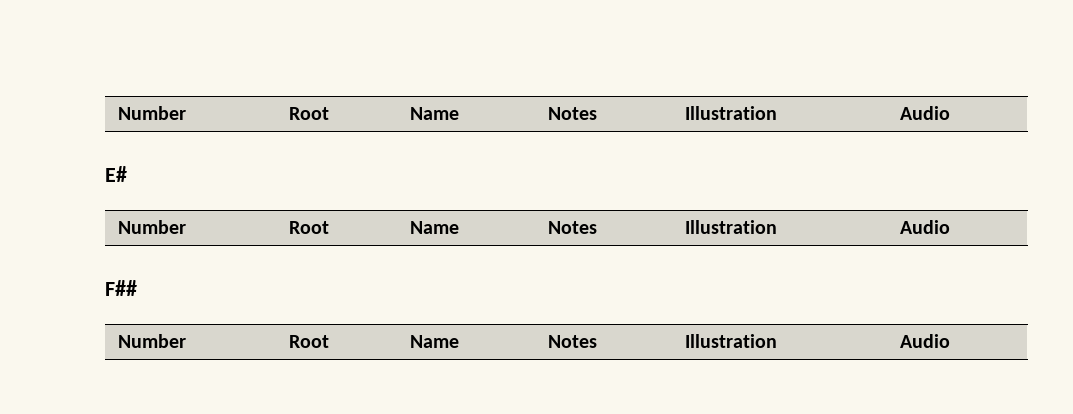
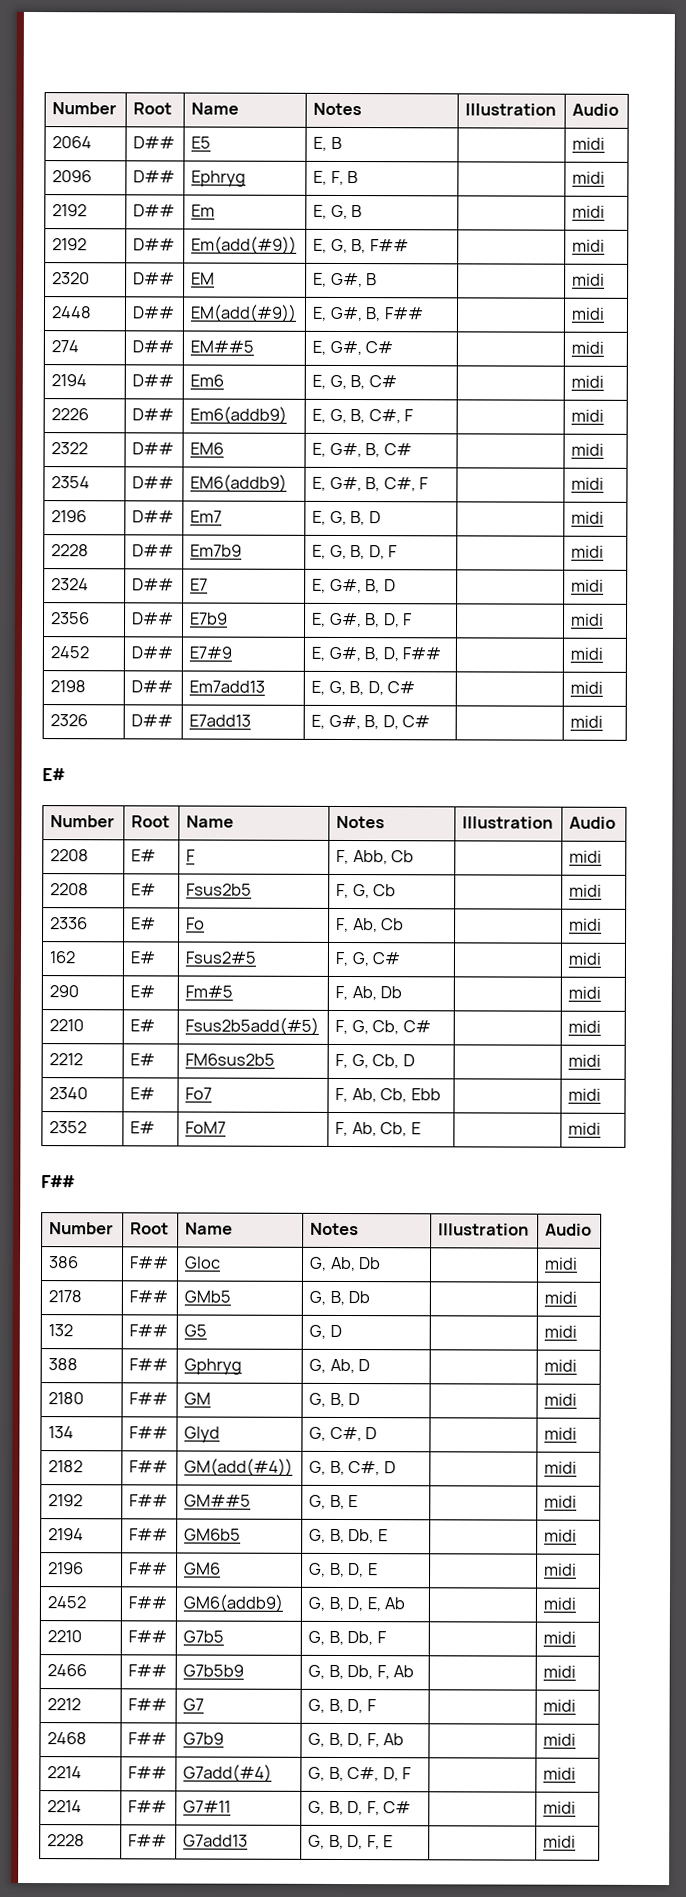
[117,106,186,120] [288,107,329,120] [409,107,459,120] [547,107,597,120] [684,106,777,120] [899,106,950,120] Number | Root | Name | Notes | Illustration | Audio -> [52,102,118,115] [133,102,173,115] [191,102,240,115] [313,102,363,116] [465,103,557,116] [572,103,620,116] [52,136,93,149] [133,136,176,149] [191,136,212,149] [313,136,342,151] [572,137,606,150] [52,170,93,183] [133,170,176,183] [191,170,247,187] [313,170,359,185] [572,171,606,184] [52,204,88,217] [133,204,176,217] [191,204,216,217] [313,204,363,220] [572,205,606,218] [52,238,88,251] [133,238,176,251] [191,236,298,254] [313,238,409,254] [572,239,606,252] [52,272,91,285] [133,272,176,285] [191,272,216,285] [313,272,378,288] [572,273,606,286] [51,306,93,319] [132,306,176,319] [190,304,298,322] [312,306,424,322] [571,307,606,320] [51,340,80,353] [132,340,175,353] [190,340,255,353] [312,340,394,356] [571,341,605,354] [51,374,88,387] [132,374,175,387] [190,374,225,387] [312,374,397,390] [571,375,605,388] [51,408,90,421] [132,408,175,421] [190,406,288,424] [312,408,413,424] [571,409,605,422] [51,442,89,455] [132,442,175,455] [190,442,225,455] [312,442,412,458] [571,443,605,456] [51,476,91,489] [132,476,175,489] [190,474,288,492] [312,476,428,492] [571,477,605,490] [51,510,88,523] [132,510,175,523] [190,510,223,523] [312,510,381,526] [571,511,605,524] [51,544,90,557] [132,544,175,557] [190,544,243,557] [312,544,397,560] [571,545,605,558] [51,578,90,591] [132,578,175,591] [190,578,209,591] [312,578,396,594] [571,579,605,592] [51,612,91,625] [132,612,175,625] [190,612,229,625] [312,612,412,628] [571,613,605,626] [50,646,90,659] [131,646,174,659] [189,646,233,659] [311,646,441,662] [570,647,604,660] [50,680,87,693] [131,680,174,693] [189,680,266,693] [311,680,415,696] [570,681,604,694] [50,714,89,727] [131,714,174,727] [189,714,252,727] [311,714,430,730] [570,715,604,728] Number | Root | Name | Notes | Illustration | Audio // 2064 | D## | E5 | E, B | | midi // 2096 | D## | Ephryg | E, F, B | | midi // 2192 | D## | Em | E, G, B | | midi // 2192 | D## | Em(add(#9)) | E, G, B, F## | | midi // 2320 | D## | EM | E, G#, B | | midi // 2448 | D## | EM(add(#9)) | E, G#, B, F## | | midi // 274 | D## | EM##5 | E, G#, C# | | midi // 2194 | D## | Em6 | E, G, B, C# | | midi // 2226 | D## | Em6(addb9) | E, G, B, C#, F | | midi // 2322 | D## | EM6 | E, G#, B, C# | | midi // 2354 | D## | EM6(addb9) | E, G#, B, C#, F | | midi // 2196 | D## | Em7 | E, G, B, D | | midi // 2228 | D## | Em7b9 | E, G, B, D, F | | midi // 2324 | D## | E7 | E, G#, B, D | | midi // 2356 | D## | E7b9 | E, G#, B, D, F | | midi // 2452 | D## | E7#9 | E, G#, B, D, F## | | midi // 2198 | D## | Em7add13 | E, G, B, D, C# | | midi // 2326 | D## | E7add13 | E, G#, B, D, C# | | midi
(950, 227) none -> [50,849,90,862] [131,849,157,862] [186,849,196,862] [336,849,415,865] [569,850,603,863] [50,883,90,896] [131,883,157,896] [186,883,253,896] [336,883,397,899] [569,884,603,897] [50,917,89,930] [131,917,157,930] [186,917,206,930] [336,917,405,933] [569,918,603,931] [49,951,76,964] [130,951,156,964] [185,951,257,964] [335,951,401,967] [568,952,602,965] [49,985,80,998] [130,985,156,998] [185,985,234,998] [335,985,403,1001] [568,986,602,999] [49,1019,85,1032] [130,1019,156,1032] [185,1017,320,1035] [335,1019,431,1035] [568,1020,602,1033] [49,1053,84,1066] [130,1053,156,1066] [185,1053,276,1066] [335,1053,415,1069] [568,1054,602,1067] [49,1087,89,1100] [130,1087,156,1100] [185,1087,213,1100] [335,1087,441,1103] [568,1088,602,1101] [49,1121,88,1134] [130,1121,156,1134] [185,1121,227,1134] [335,1121,421,1137] [568,1122,602,1135] // 2208 | E# | F | F, Abb, Cb | | midi // 2208 | E# | Fsus2b5 | F, G, Cb | | midi // 2336 | E# | Fo | F, Ab, Cb | | midi // 162 | E# | Fsus2#5 | F, G, C# | | midi // 290 | E# | Fm#5 | F, Ab, Db | | midi // 2210 | E# | Fsus2b5add(#5) | F, G, Cb, C# | | midi // 2212 | E# | FM6sus2b5 | F, G, Cb, D | | midi // 2340 | E# | Fo7 | F, Ab, Cb, Ebb | | midi // 2352 | E# | FoM7 | F, Ab, Cb, E | | midi
(950, 341) none -> [48,1256,80,1269] [129,1256,170,1269] [184,1256,222,1269] [309,1256,382,1272] [544,1257,579,1270] [48,1290,83,1303] [129,1290,169,1303] [184,1290,232,1303] [309,1290,371,1306] [544,1291,578,1304] [48,1324,74,1337] [129,1324,169,1337] [184,1324,208,1337] [309,1324,342,1339] [544,1325,578,1338] [48,1358,79,1371] [129,1358,169,1371] [184,1358,243,1375] [309,1358,371,1374] [544,1359,578,1372] [48,1392,85,1405] [129,1392,169,1405] [184,1392,212,1405] [309,1392,361,1408] [544,1393,578,1406] [48,1426,75,1439] [129,1426,169,1439] [184,1426,221,1443] [309,1426,378,1442] [544,1427,578,1440] [48,1460,84,1473] [129,1460,169,1473] [184,1458,294,1476] [309,1460,396,1476] [544,1461,578,1474] [48,1494,84,1507] [129,1494,169,1507] [184,1494,252,1507] [309,1494,359,1510] [544,1495,578,1508] [48,1528,85,1541] [129,1528,169,1541] [184,1528,242,1541] [309,1528,388,1544] [544,1529,578,1542] [48,1562,85,1575] [129,1562,169,1575] [184,1562,222,1575] [309,1562,378,1578] [544,1563,578,1576] [47,1596,87,1609] [128,1596,168,1609] [183,1594,284,1612] [308,1596,405,1612] [543,1597,577,1610] [47,1630,83,1643] [128,1630,168,1643] [183,1630,225,1643] [308,1630,386,1646] [543,1631,577,1644] [47,1664,88,1677] [128,1664,168,1677] [183,1664,245,1677] [308,1664,414,1680] [543,1665,577,1678] [47,1698,82,1711] [128,1698,168,1711] [183,1698,205,1711] [308,1698,376,1714] [543,1699,577,1712] [47,1732,88,1745] [128,1732,168,1745] [183,1732,225,1745] [308,1732,404,1748] [543,1733,577,1746] [47,1766,83,1779] [128,1766,168,1779] [183,1764,273,1782] [308,1766,411,1782] [543,1767,577,1780] [47,1800,83,1813] [128,1800,168,1813] [183,1800,232,1813] [308,1800,411,1816] [543,1801,577,1814] [47,1834,86,1847] [128,1834,168,1847] [183,1834,249,1847] [308,1834,393,1850] [543,1835,577,1848] // 386 | F## | Gloc | G, Ab, Db | | midi // 2178 | F## | GMb5 | G, B, Db | | midi // 132 | F## | G5 | G, D | | midi // 388 | F## | Gphryg | G, Ab, D | | midi // 2180 | F## | GM | G, B, D | | midi // 134 | F## | Glyd | G, C#, D | | midi // 2182 | F## | GM(add(#4)) | G, B, C#, D | | midi // 2192 | F## | GM##5 | G, B, E | | midi // 2194 | F## | GM6b5 | G, B, Db, E | | midi // 2196 | F## | GM6 | G, B, D, E | | midi // 2452 | F## | GM6(addb9) | G, B, D, E, Ab | | midi // 2210 | F## | G7b5 | G, B, Db, F | | midi // 2466 | F## | G7b5b9 | G, B, Db, F, Ab | | midi // 2212 | F## | G7 | G, B, D, F | | midi // 2468 | F## | G7b9 | G, B, D, F, Ab | | midi // 2214 | F## | G7add(#4) | G, B, C#, D, F | | midi // 2214 | F## | G7#11 | G, B, D, F, C# | | midi // 2228 | F## | G7add13 | G, B, D, F, E | | midi

